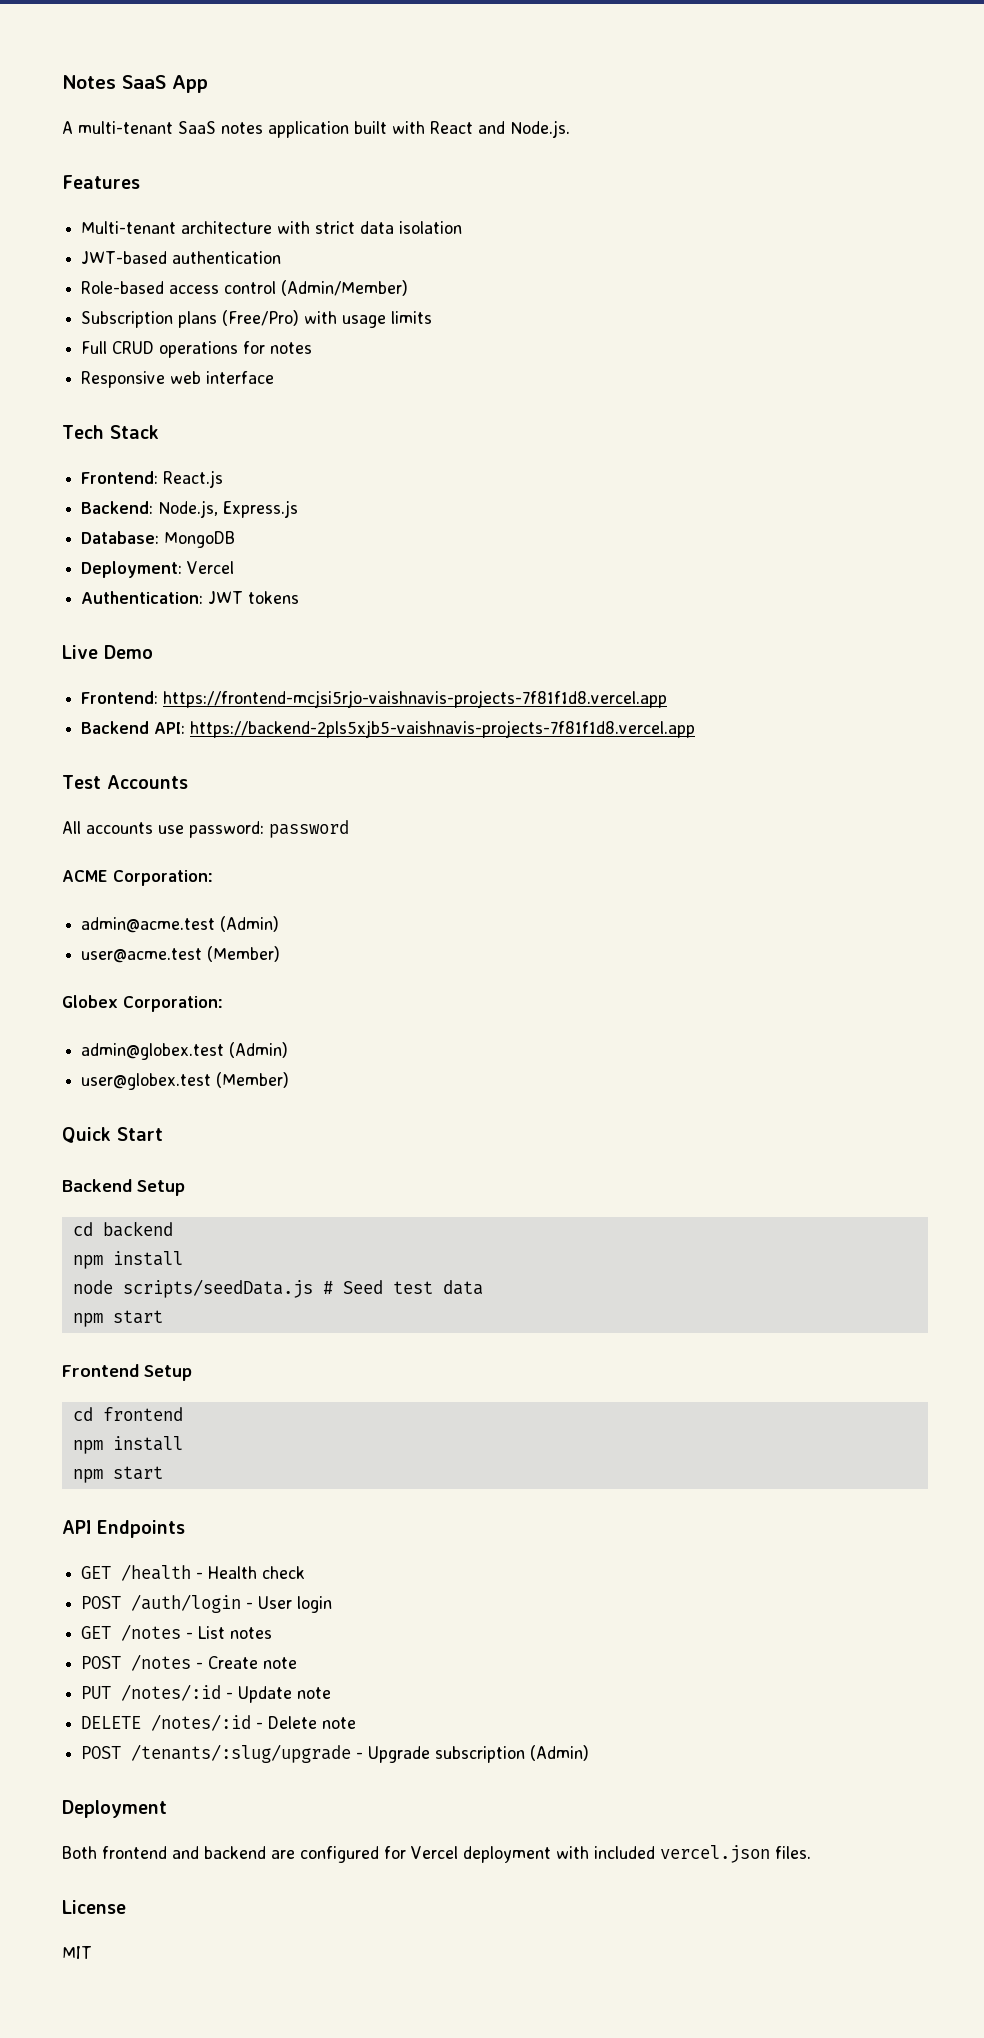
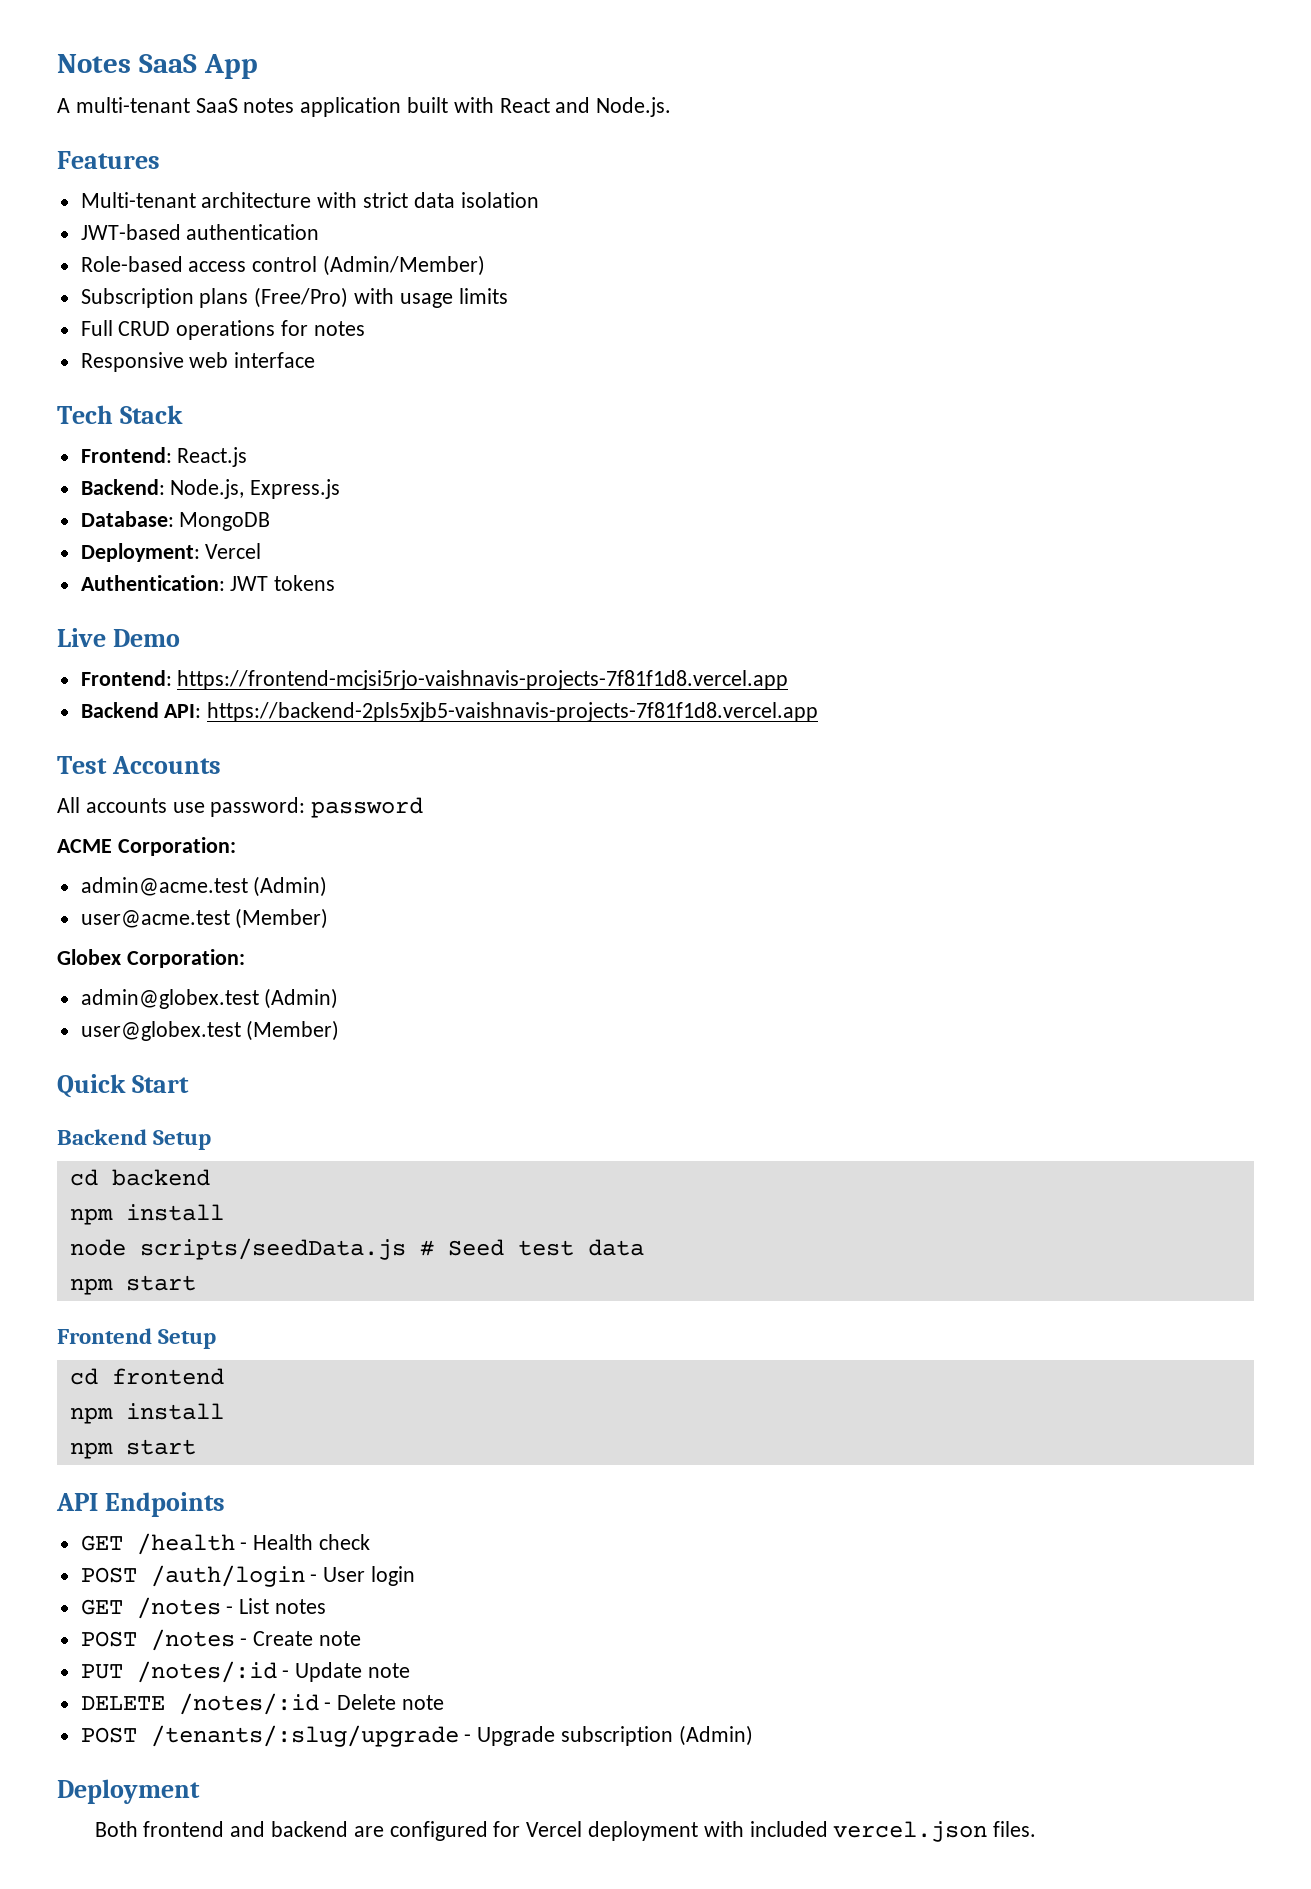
[62,1900,126,1914] [62,1946,92,1959] // License // MIT -> (1037, 1829) none

